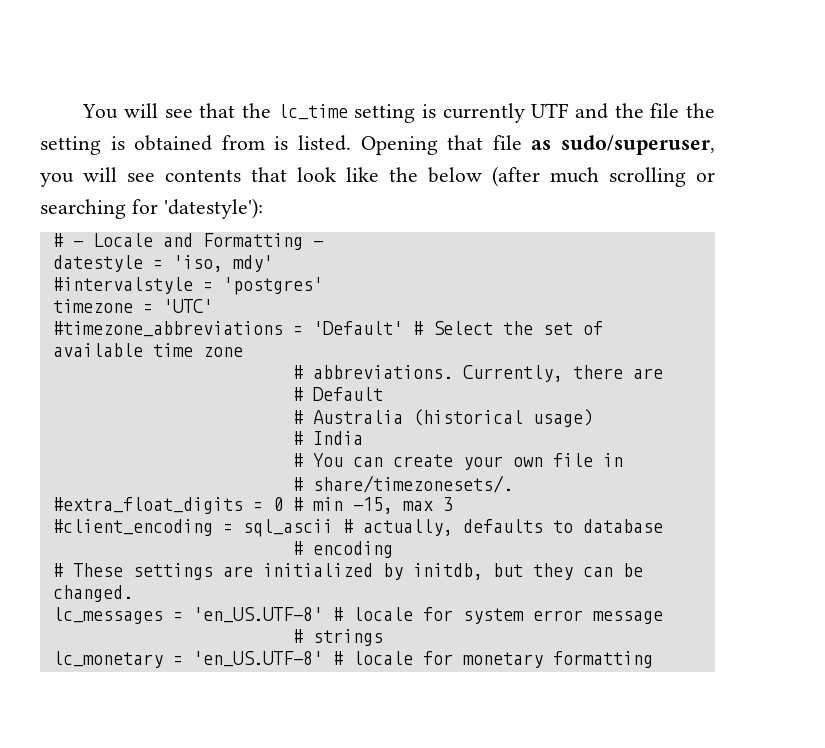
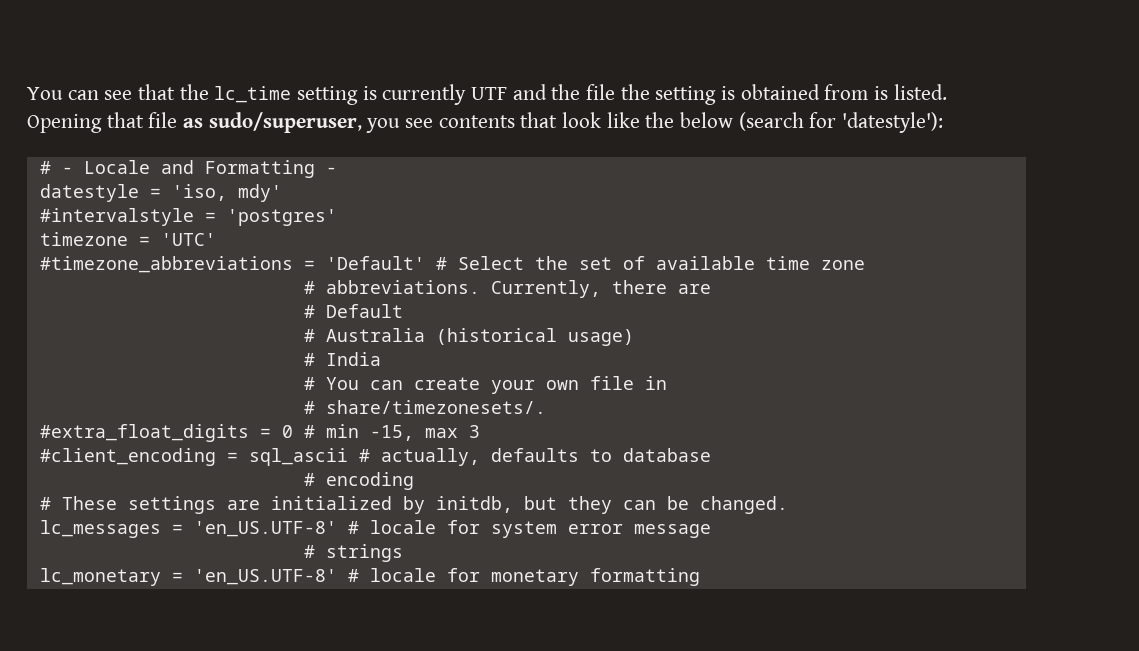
[82,103,158,119] You will -> [27,87,99,100] You can
[83,167,117,182] will -> (401, 125) none
[492,166,715,187] [40,199,126,219] (after much scrolling or searching -> [738,112,804,131] (search

